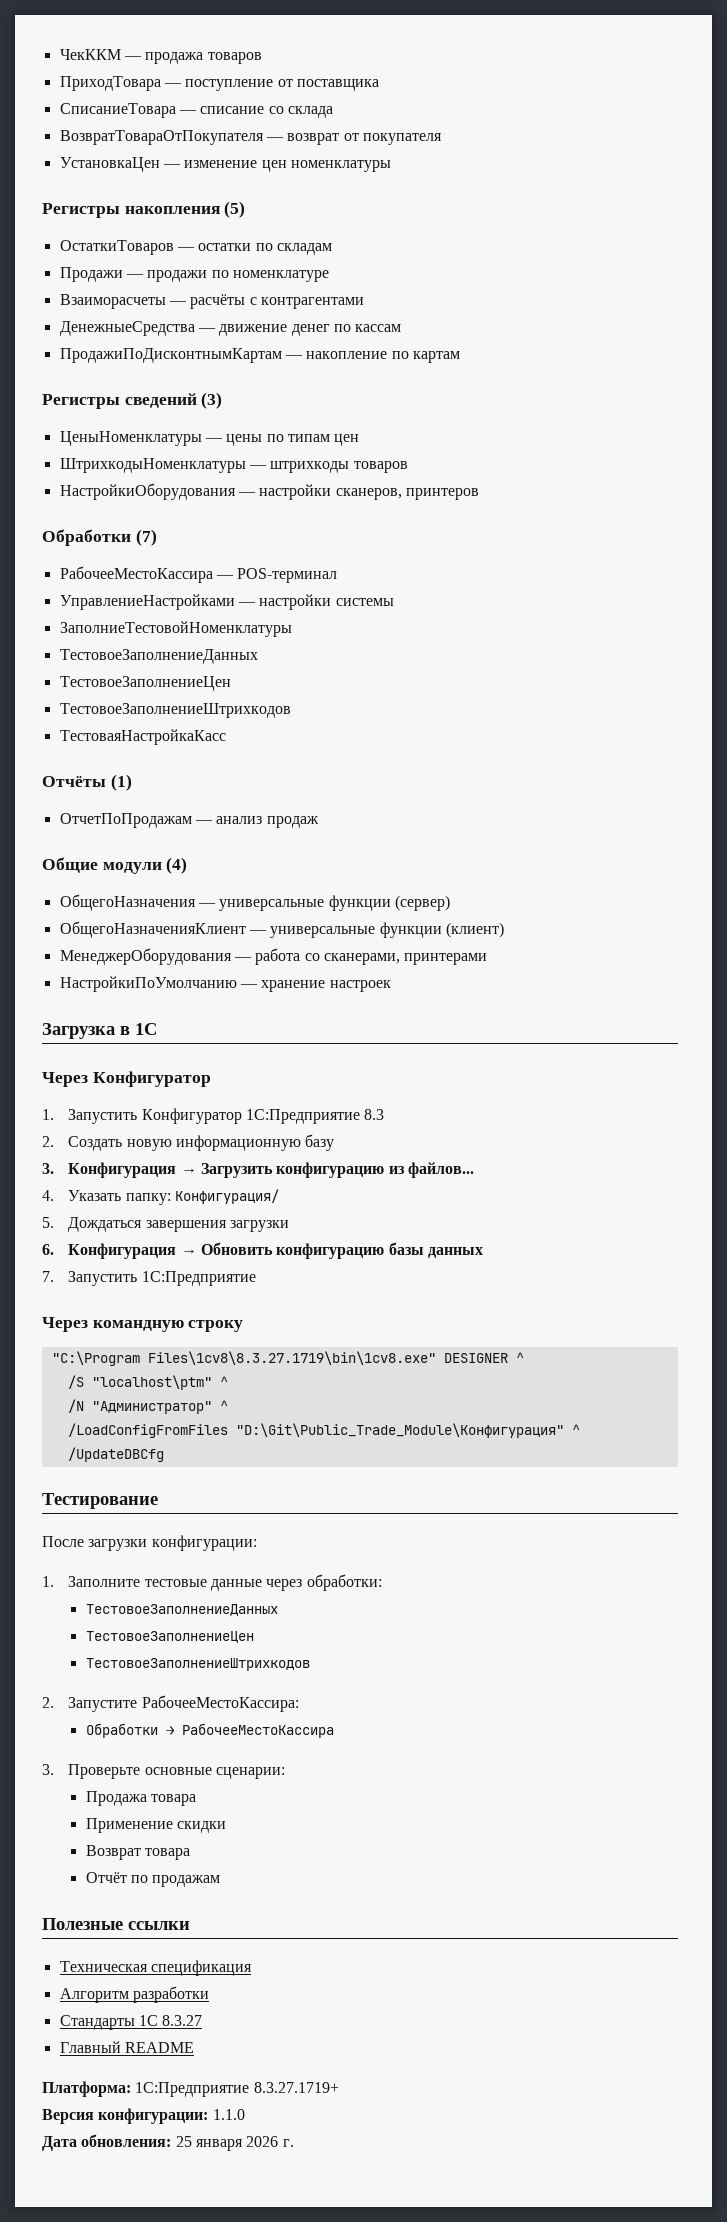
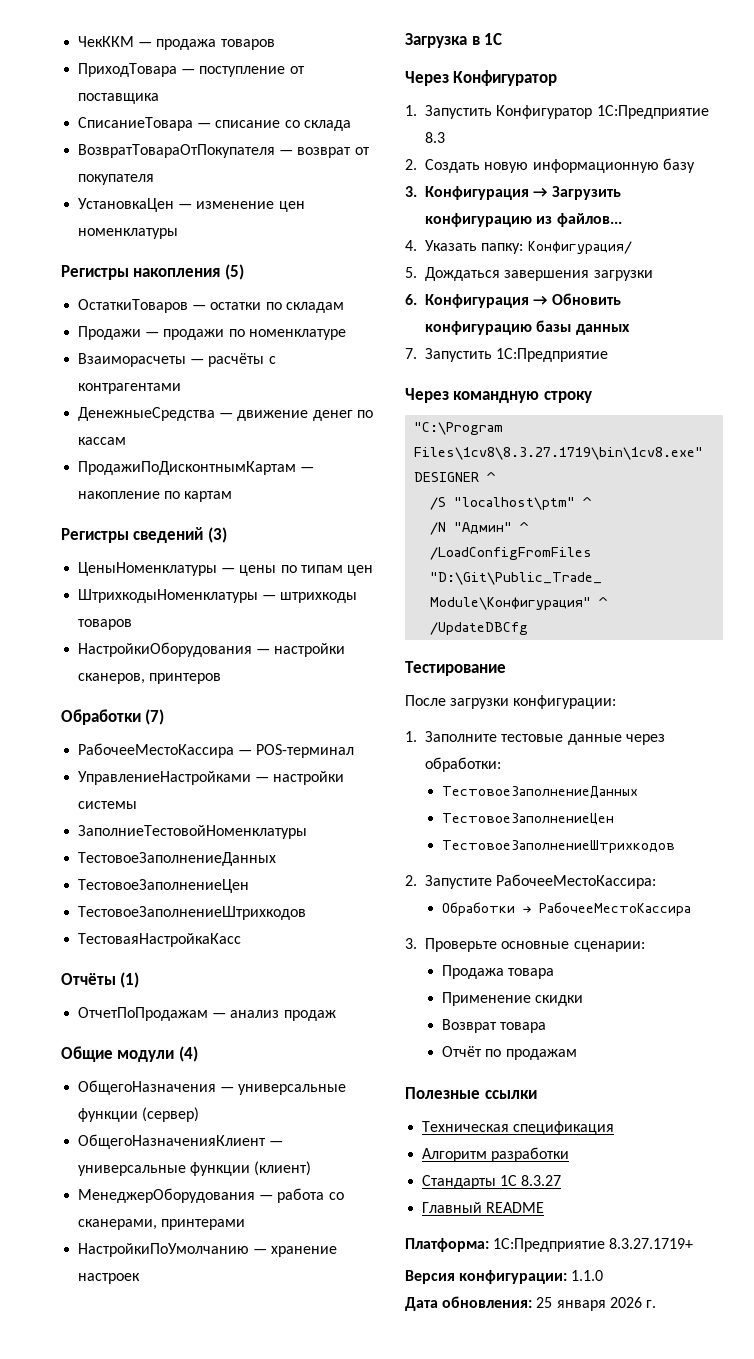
[91,1401,212,1414] "Администратор" -> [454,522,513,534] "Админ"

